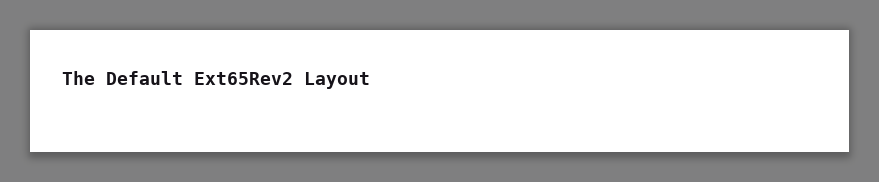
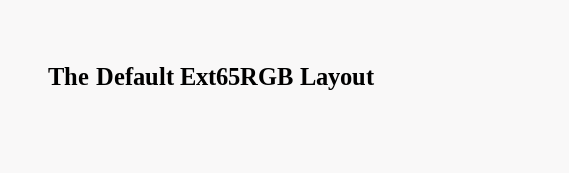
[194,72,293,85] Ext65Rev2 -> [180,68,294,85] Ext65RGB

